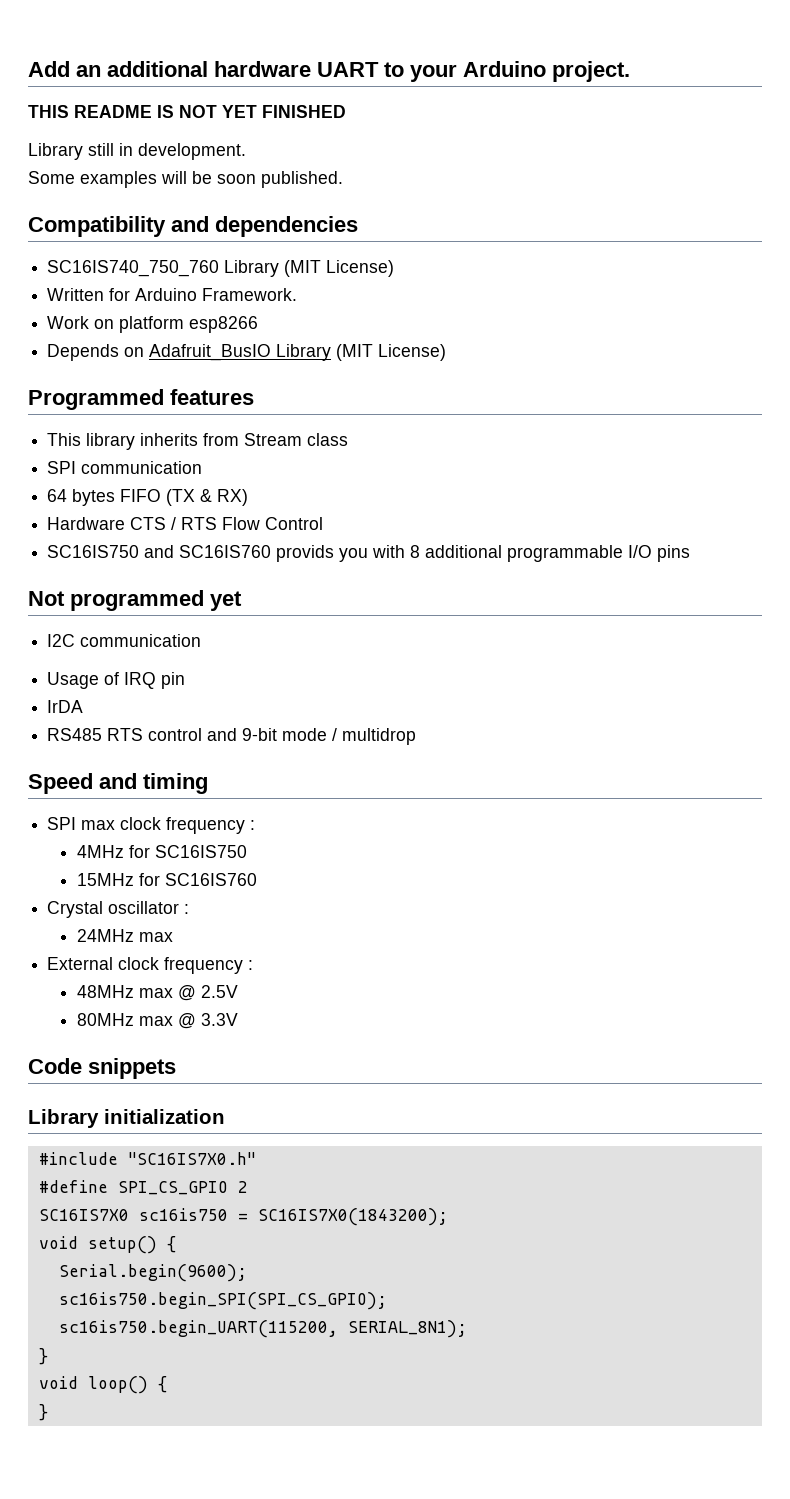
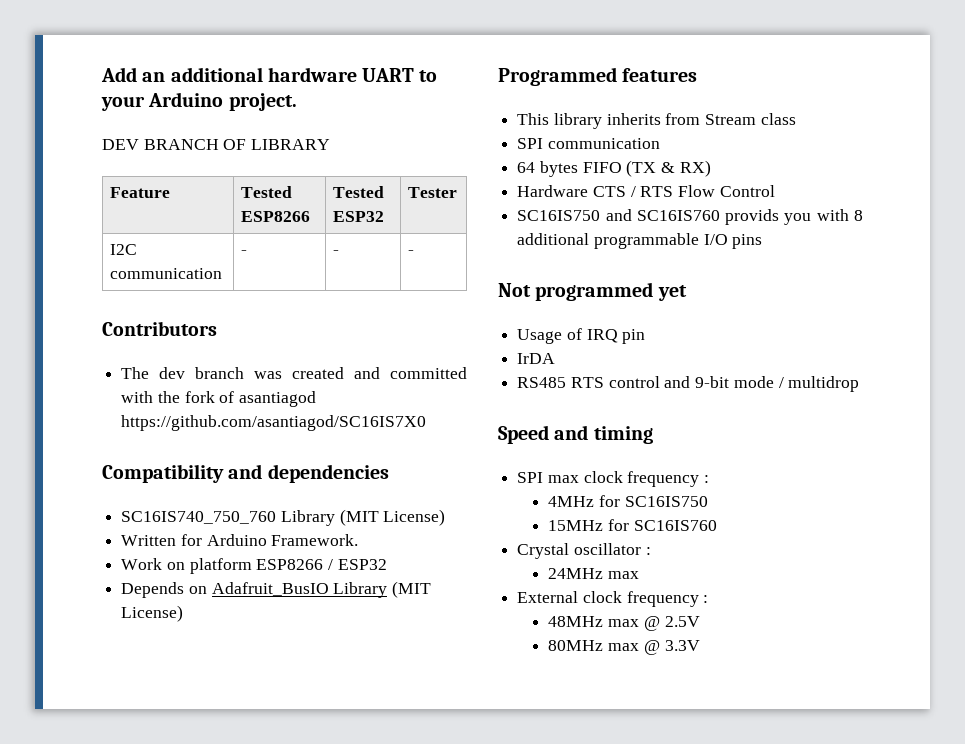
[28,105,346,118] [28,143,246,160] [28,171,343,188] THIS README IS NOT YET FINISHED // Library still in development. // Some examples will be soon published. -> [102,139,331,150] [109,187,170,198] [240,186,292,198] [240,211,310,222] [332,186,384,198] [332,211,384,222] [407,187,457,198] [109,244,137,255] [109,268,222,279] [240,250,247,255] [332,250,339,255] [407,250,414,255] [102,321,217,336] [121,367,467,379] [121,391,317,407] [121,415,427,431] DEV BRANCH OF LIBRARY // Feature | Tested ESP8266 | Tested ESP32 | Tester // I2C communication | - | - | - // Contributors // The dev branch was created and committed with the fork of asantiagod https://github.com/asantiagod/SC16IS7X0
[189,316,259,333] esp8266 -> [256,559,387,570] ESP8266 / ESP32
[47,634,202,647] // I2C communication -> (687, 293) none
[28,1058,176,1079] [28,1109,225,1128] [38,1152,256,1165] [38,1180,248,1195] [38,1208,448,1226] [38,1236,176,1254] [58,1264,247,1282] [58,1292,387,1310] [58,1320,467,1338] [38,1348,48,1365] [38,1376,167,1394] [38,1404,48,1421] // Code snippets // Library initialization // #include "SC16IS7X0.h" // #define SPI_CS_GPIO 2 // SC16IS7X0 sc16is750 = SC16IS7X0(1843200); // void setup() { // Serial.begin(9600); // sc16is750.begin_SPI(SPI_CS_GPIO); // sc16is750.begin_UART(115200, SERIAL_8N1); // } // void loop() { // } -> (700, 645) none

